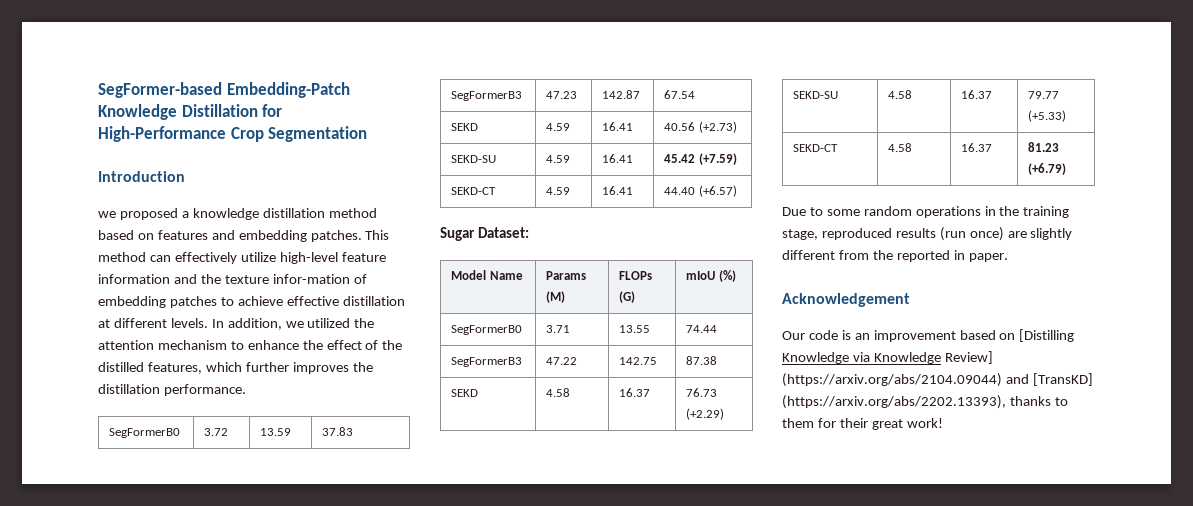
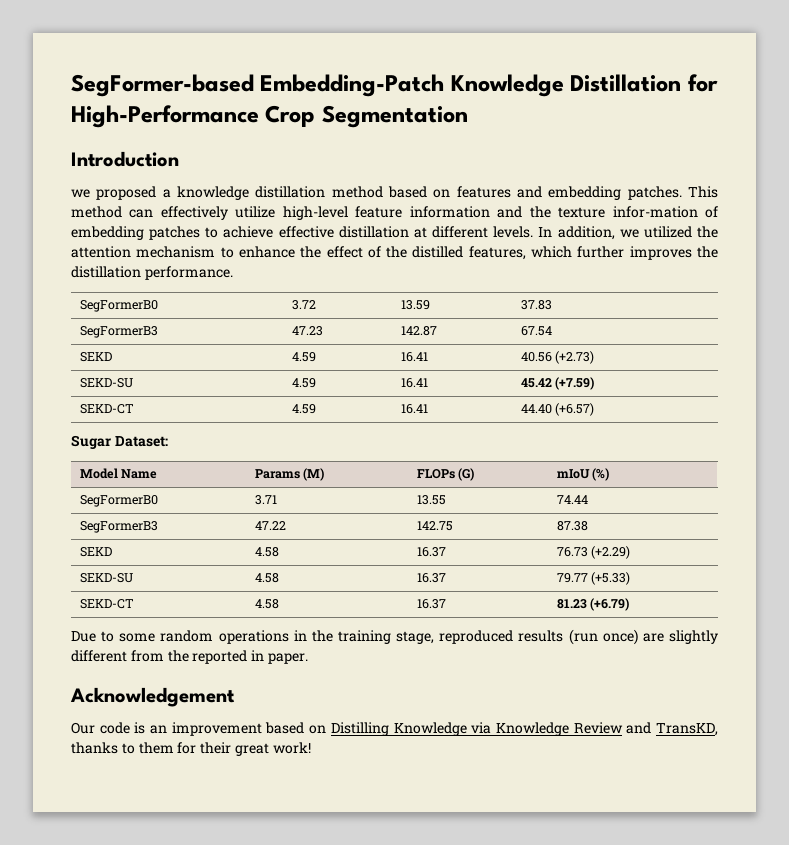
[1019,329,1075,342] [Distilling -> [330,722,389,736] Distilling
[944,351,993,364] [782,373,1093,387] [782,395,1006,409] Review] (https://arxiv.org/abs/2104.09044) and [TransKD] (https://arxiv.org/abs/2202.13393), -> [573,722,718,736] Review and TransKD,

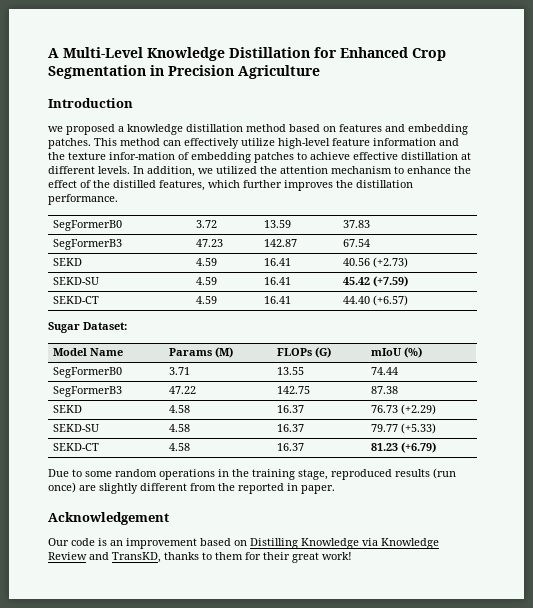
[71,74,445,97] SegFormer-based Embedding-Patch -> [48,47,143,58] A Multi-Level
[71,105,259,128] High-Performance -> [340,47,408,58] Enhanced
(468, 116) none -> [150,65,320,79] in Precision Agriculture

